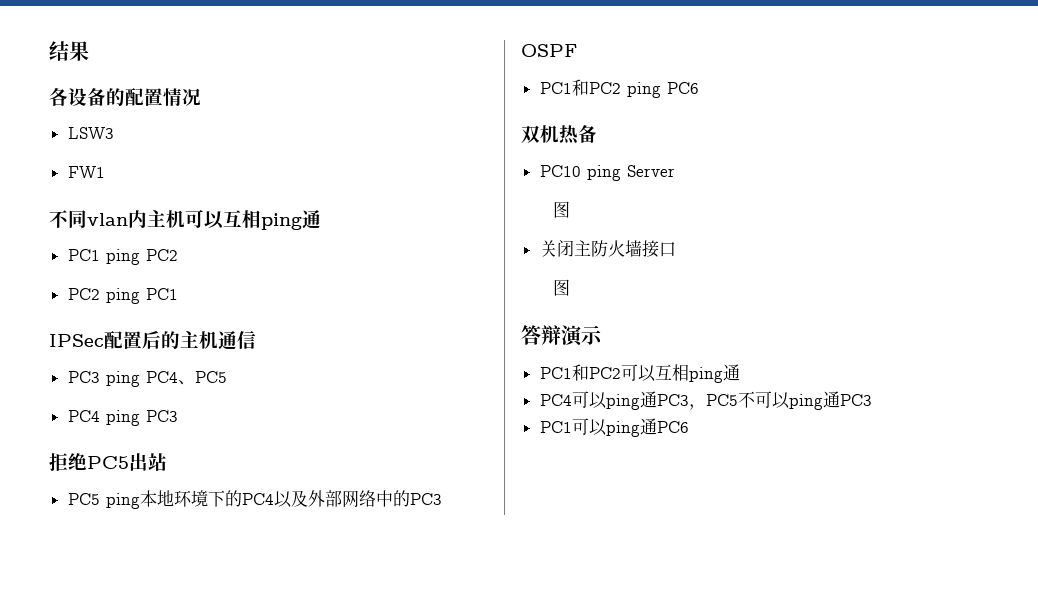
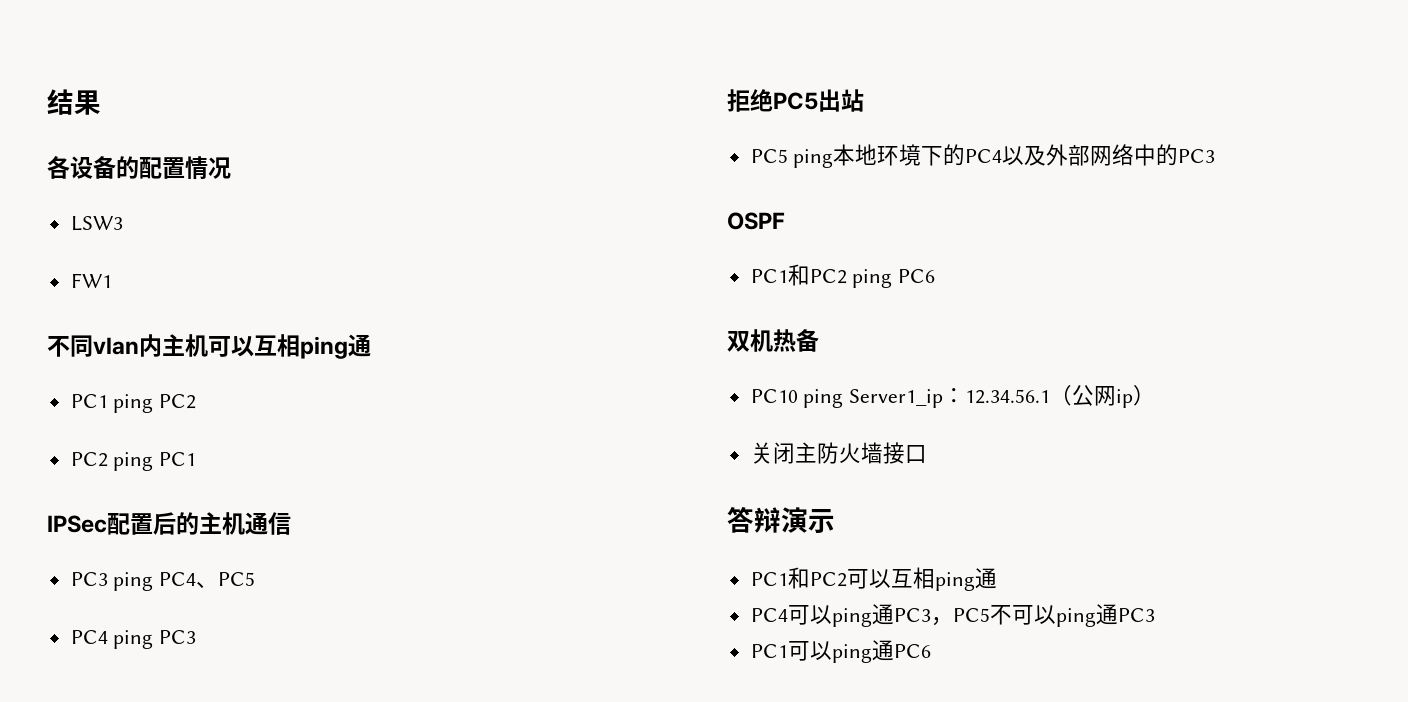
[626,165,675,177] [553,201,571,218] Server // 图 -> [849,385,1156,408] Server1_ip：12.34.56.1（公网ip）
[553,279,571,296] // 图 -> (927, 454) none

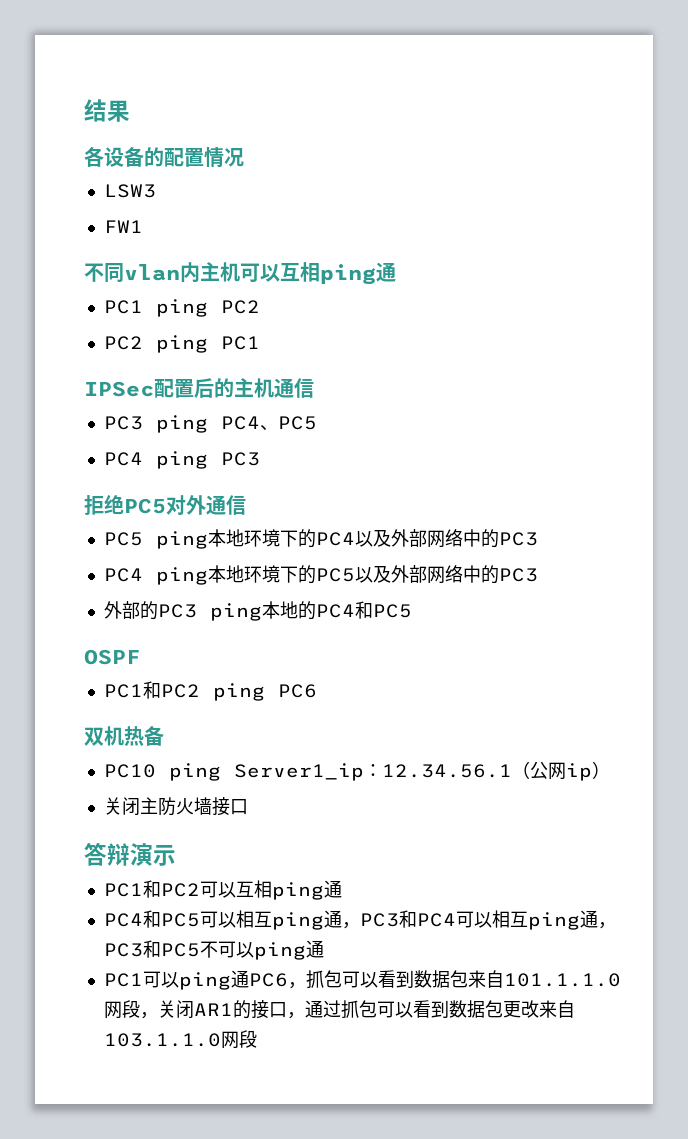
[818,89,864,112] 出站 -> [166,495,246,515] 对外通信
(1216, 156) none -> [103,565,538,585] [103,601,412,621] // PC4 ping本地环境下的PC5以及外部网络中的PC3 // 外部的PC3 ping本地的PC4和PC5
[787,604,953,627] 可以ping通PC3， -> [142,910,616,930] [103,940,161,958] 和PC5可以相互ping通，PC3和PC4可以相互ping通，PC3和
[1117,608,1155,622] PC3 -> (324, 949) none
(931, 651) none -> [287,970,621,989] [103,1000,575,1019] [103,1030,257,1049] ，抓包可以看到数据包来自101.1.1.0网段，关闭AR1的接口，通过抓包可以看到数据包更改来自103.1.1.0网段

